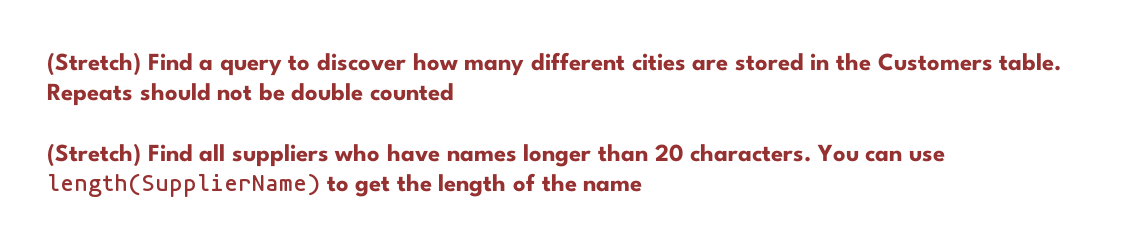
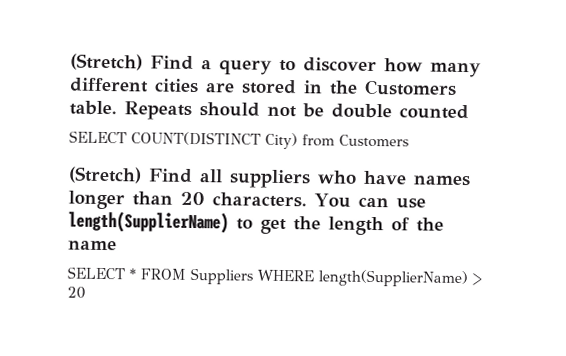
(455, 92) none -> [69,130,409,150] // SELECT COUNT(DISTINCT City) from Customers
(643, 186) none -> [67,266,482,288] [67,286,86,299] // SELECT * FROM Suppliers WHERE length(SupplierName) > 20

